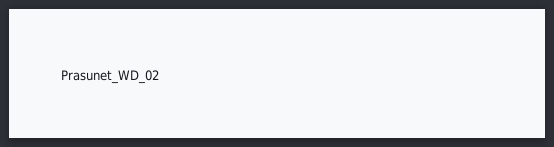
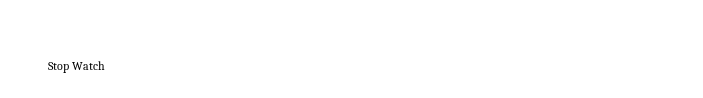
[61,70,159,84] Prasunet_WD_02 -> [48,61,106,73] Stop Watch

